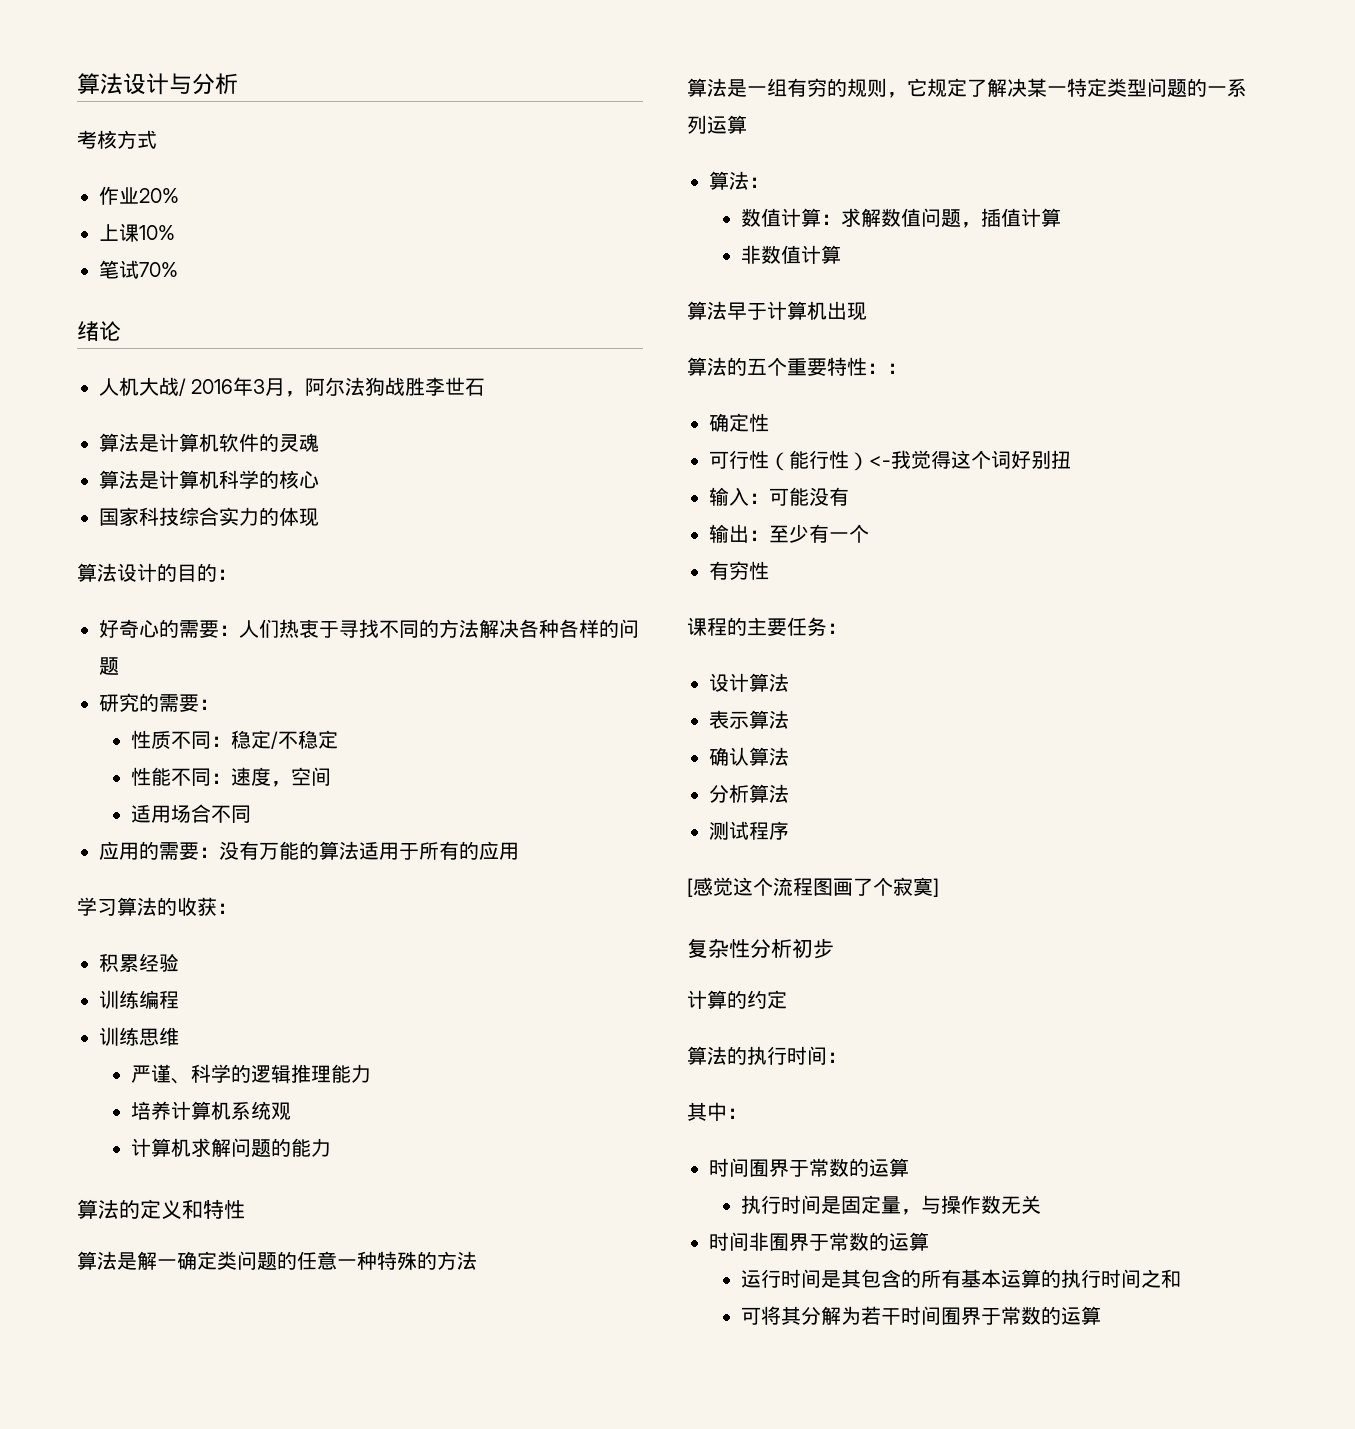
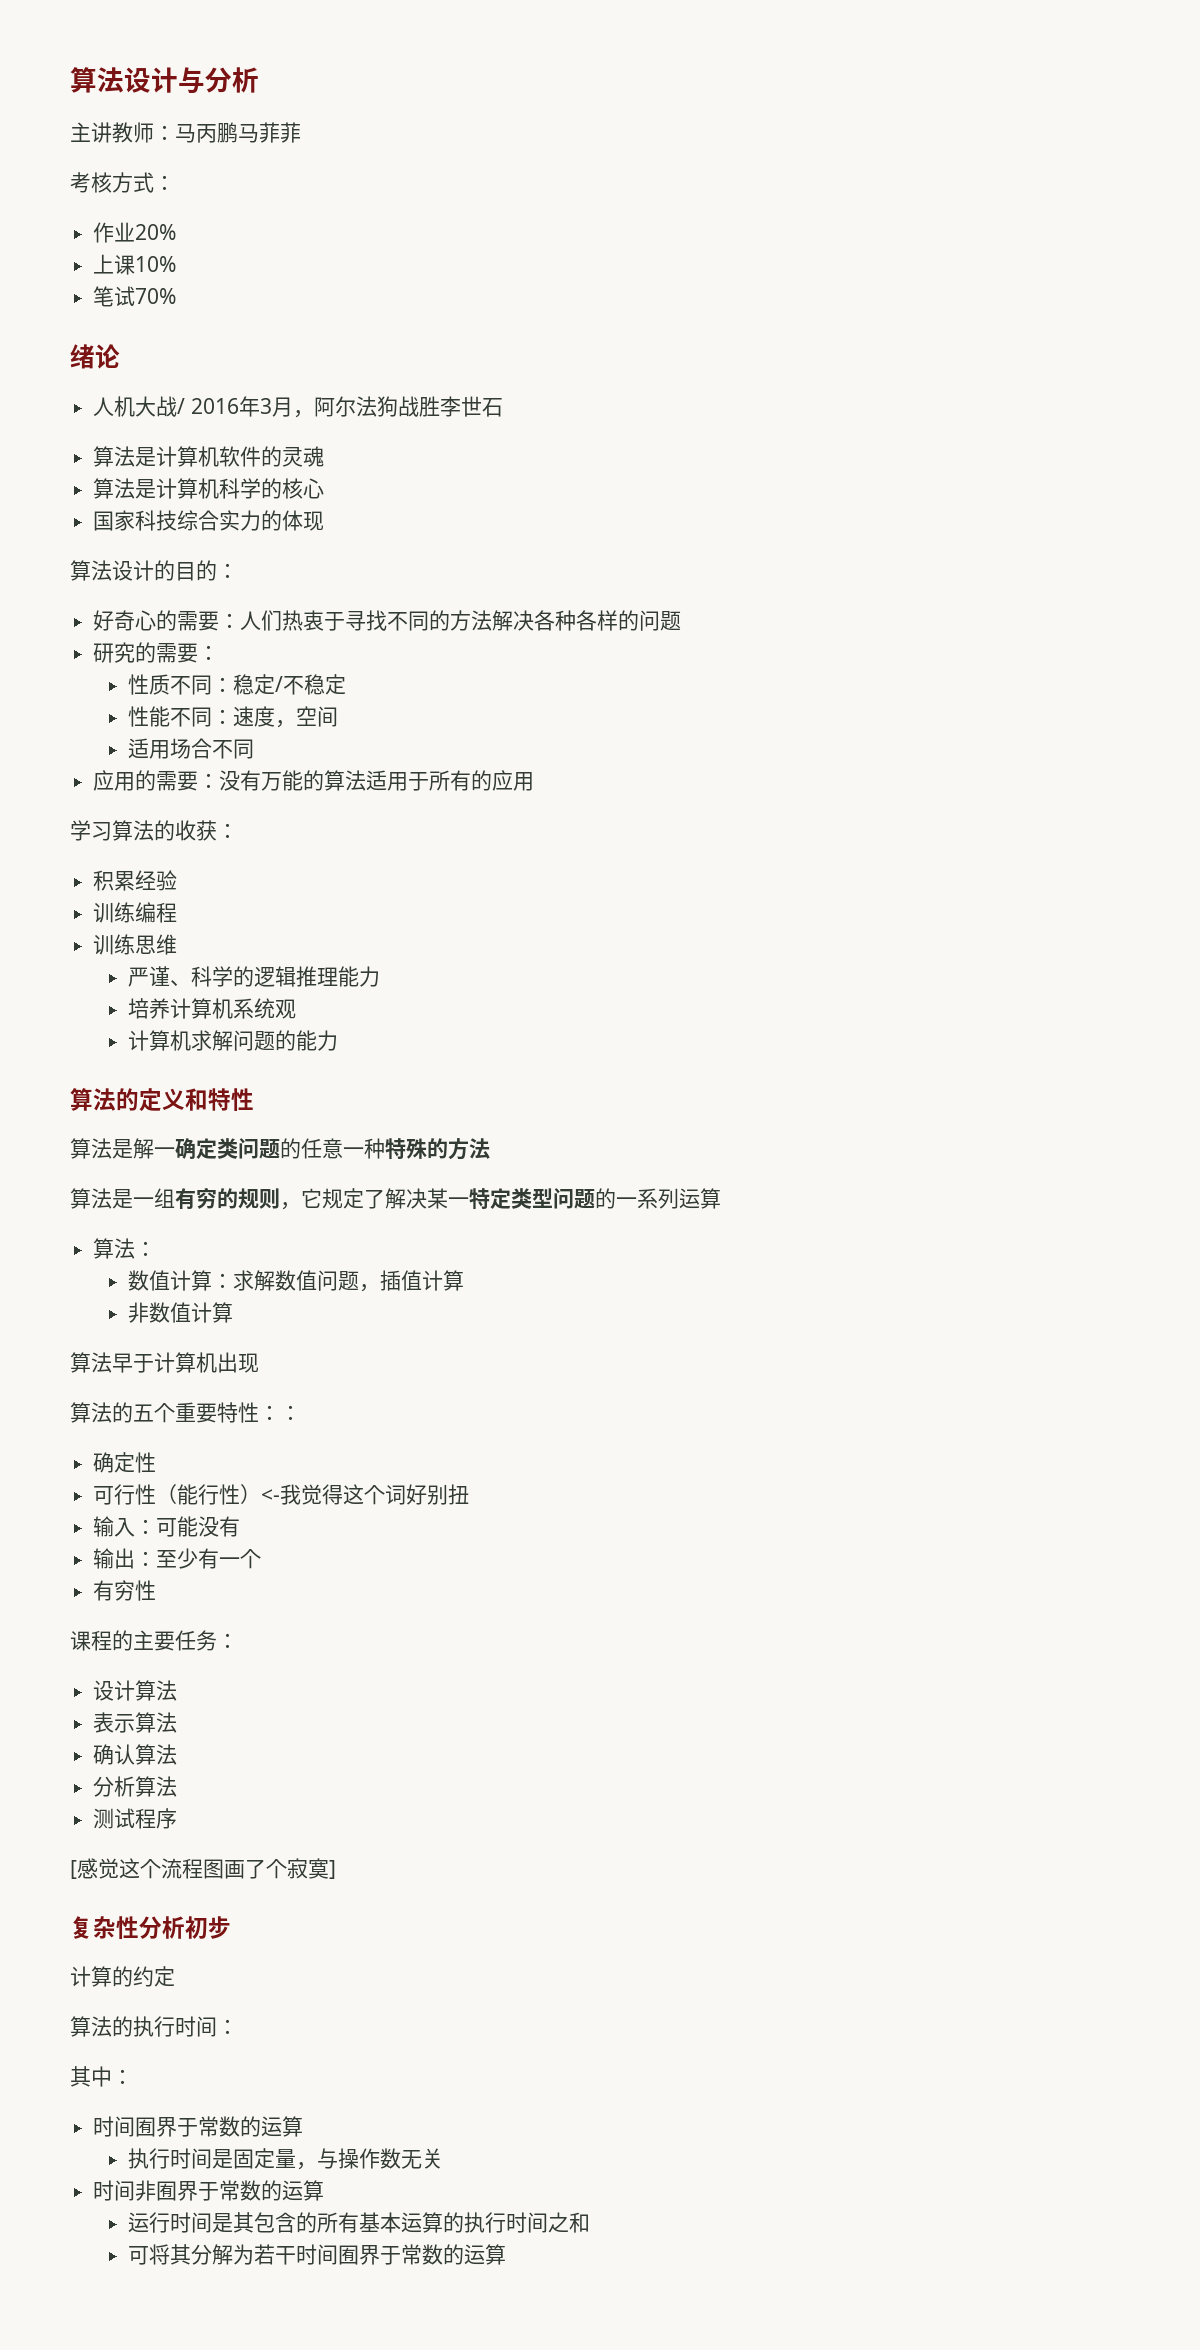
(238, 84) none -> [70,122,301,143] // 主讲教师：马丙鹏马菲菲
(157, 139) none -> [154,175,175,190] ：

